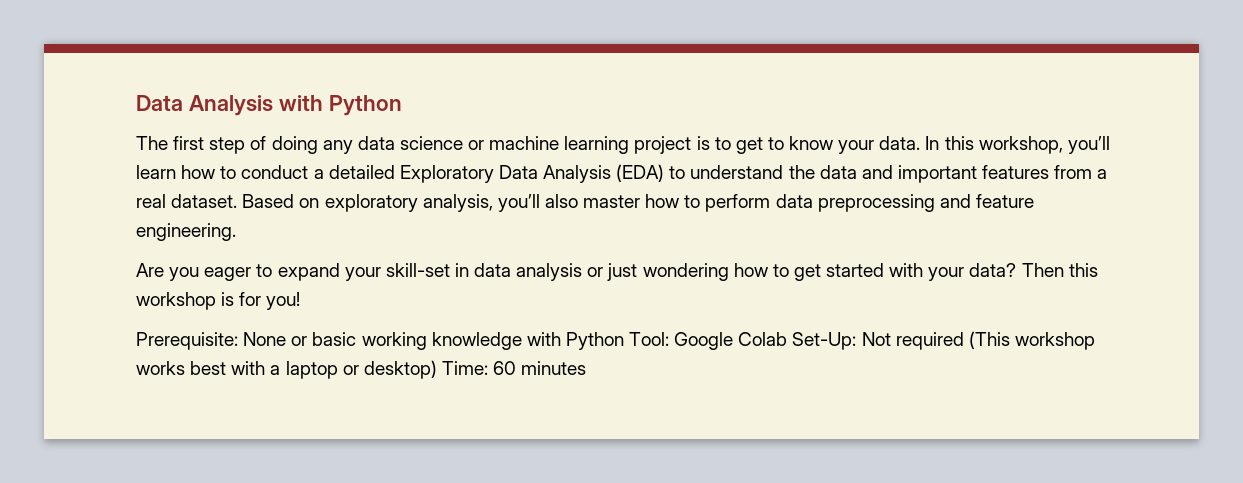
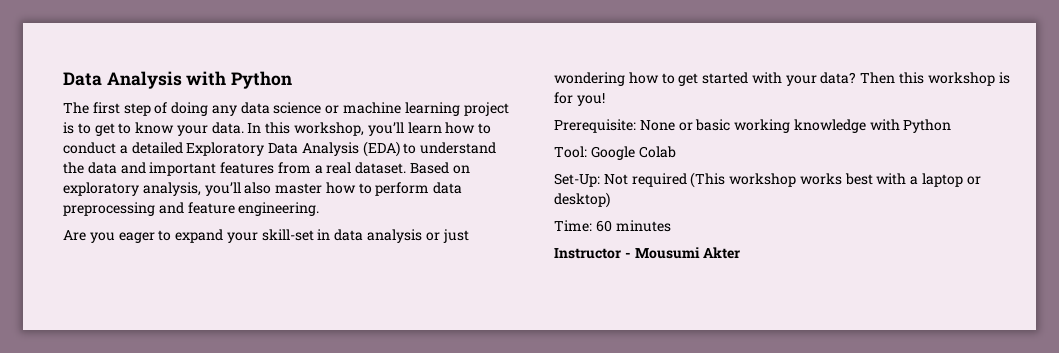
(624, 341) none -> (952, 126) //
(788, 339) none -> (676, 152) //
(437, 369) none -> (610, 200) //
(587, 368) none -> [554,247,741,259] // Instructor - Mousumi Akter

